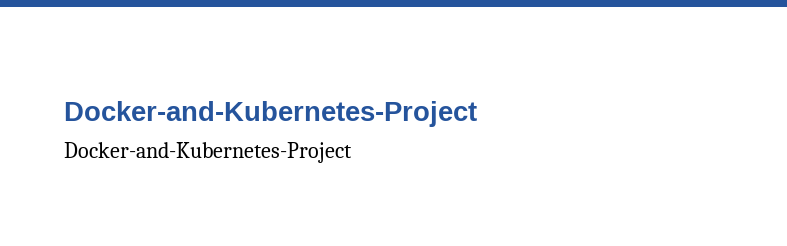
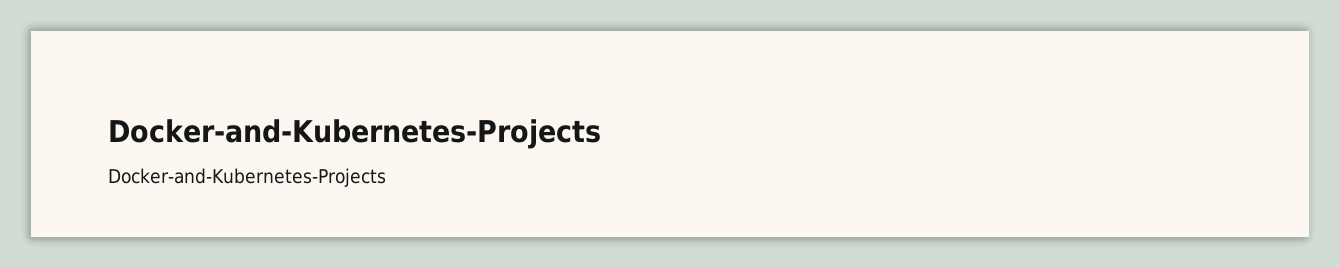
[64,101,477,127] [64,142,352,163] Docker-and-Kubernetes-Project // Docker-and-Kubernetes-Project -> [108,119,601,149] [108,168,386,187] Docker-and-Kubernetes-Projects // Docker-and-Kubernetes-Projects

